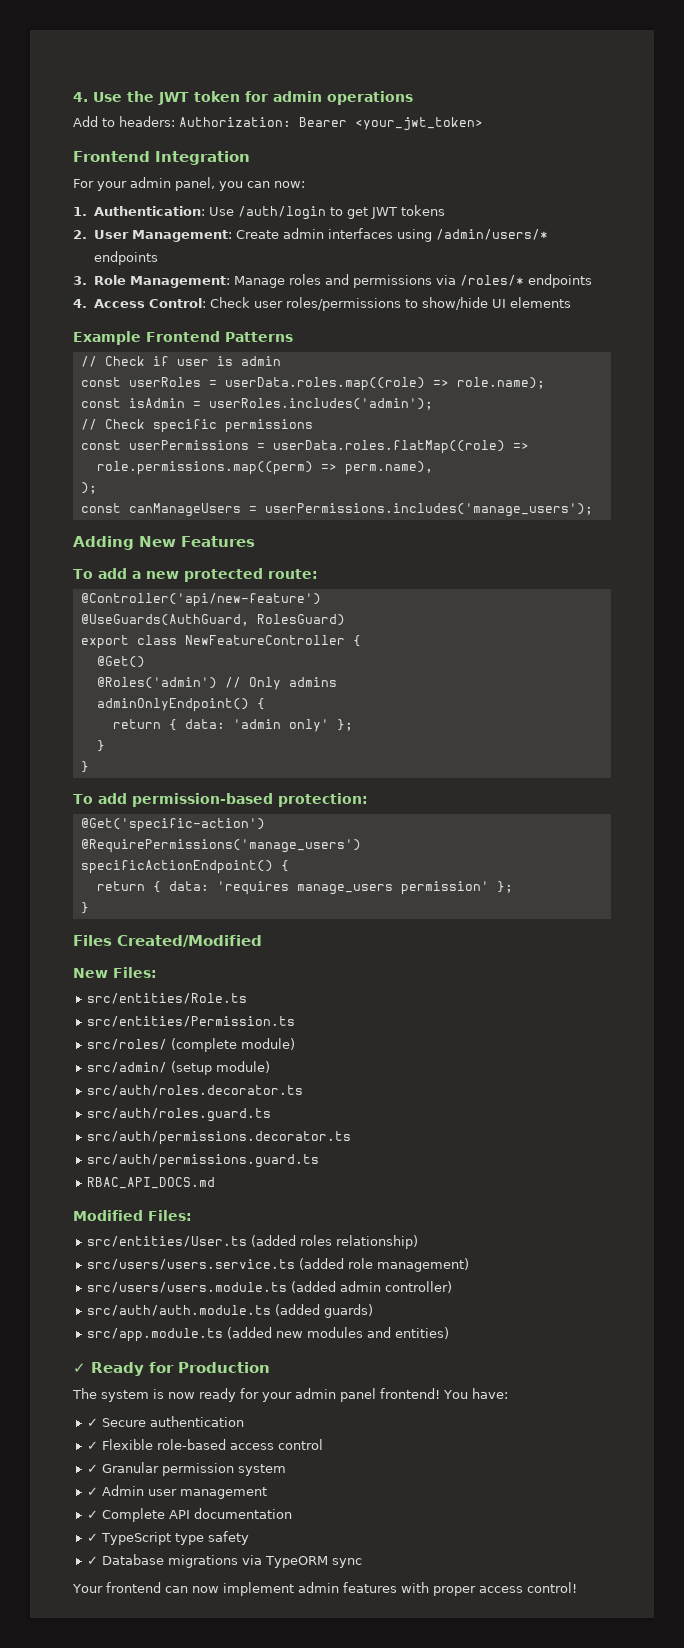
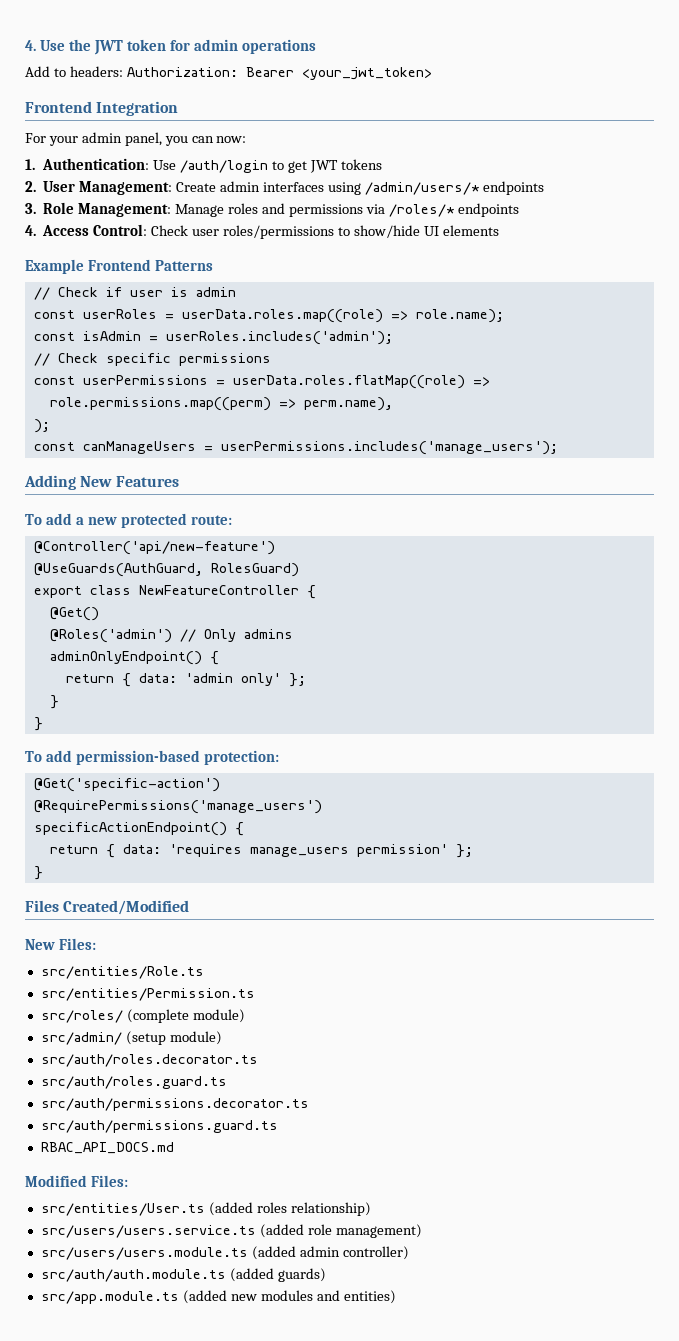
[73,1362,270,1376] [72,1388,508,1402] [87,1416,245,1427] [87,1439,324,1450] [87,1462,287,1476] [87,1485,268,1499] [87,1508,293,1522] [87,1531,250,1545] [87,1554,363,1568] [72,1582,577,1596] // ✓ Ready for Production // The system is now ready for your admin panel frontend! You have: // ✓ Secure authentication // ✓ Flexible role-based access control // ✓ Granular permission system // ✓ Admin user management // ✓ Complete API documentation // ✓ TypeScript type safety // ✓ Database migrations via TypeORM sync // Your frontend can now implement admin features with proper access control! -> (396, 1297) none

